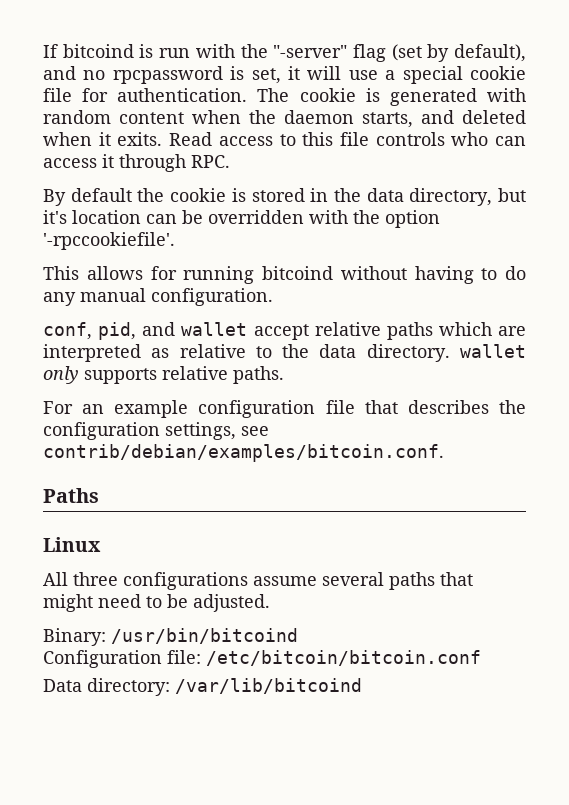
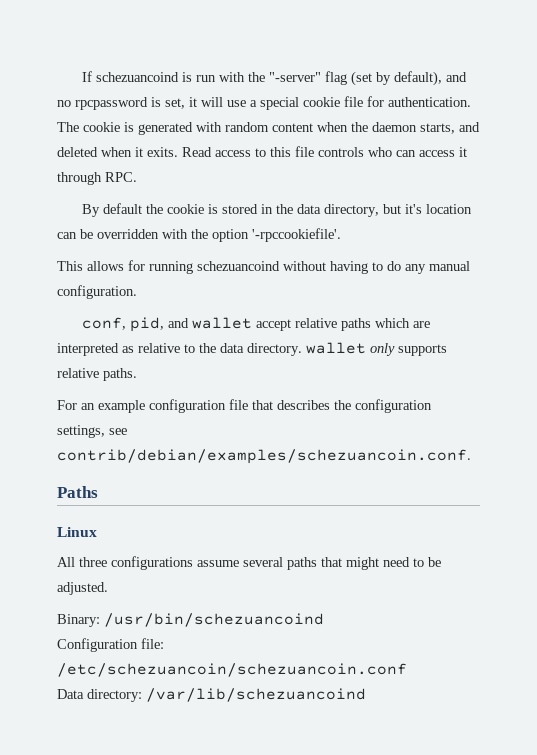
[62,44,134,58] bitcoind -> [96,72,180,82] schezuancoind
[262,266,333,280] bitcoind -> [197,261,280,271] schezuancoind
[43,444,444,462] contrib/debian/examples/bitcoin.conf. -> [57,449,471,464] contrib/debian/examples/schezuancoin.conf.
[111,628,298,644] /usr/bin/bitcoind -> [104,613,324,627] /usr/bin/schezuancoind
[206,650,481,666] /etc/bitcoin/bitcoin.conf -> [57,663,407,677] /etc/schezuancoin/schezuancoin.conf
[175,678,362,694] /var/lib/bitcoind -> [146,688,366,702] /var/lib/schezuancoind

